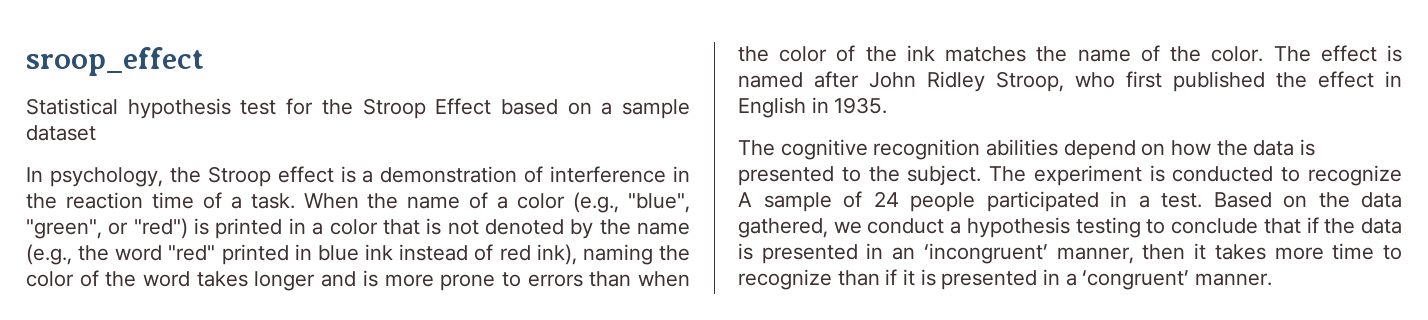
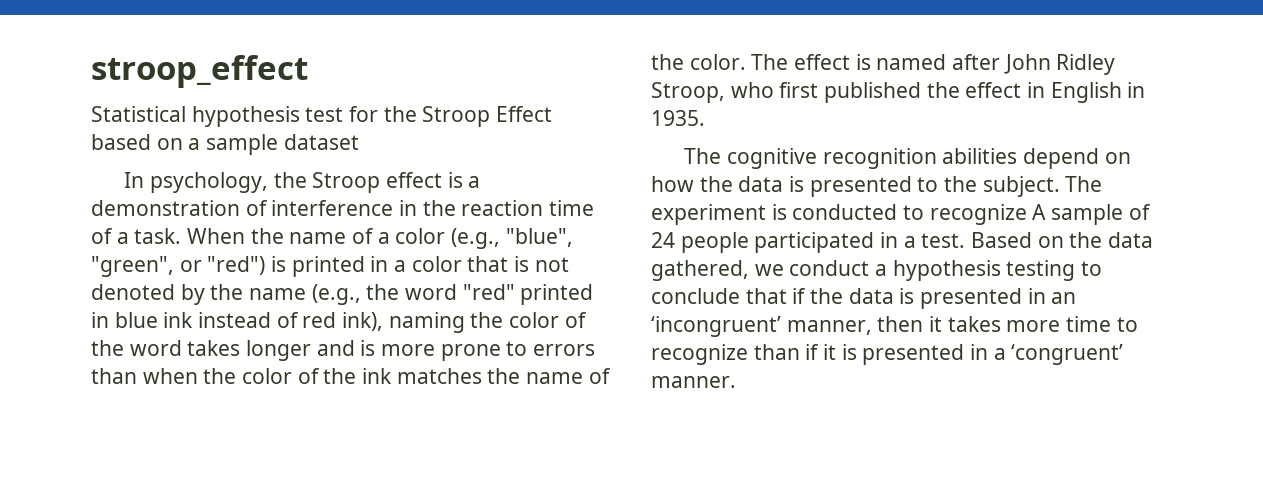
[26,47,204,76] sroop_effect -> [91,55,308,88] stroop_effect

